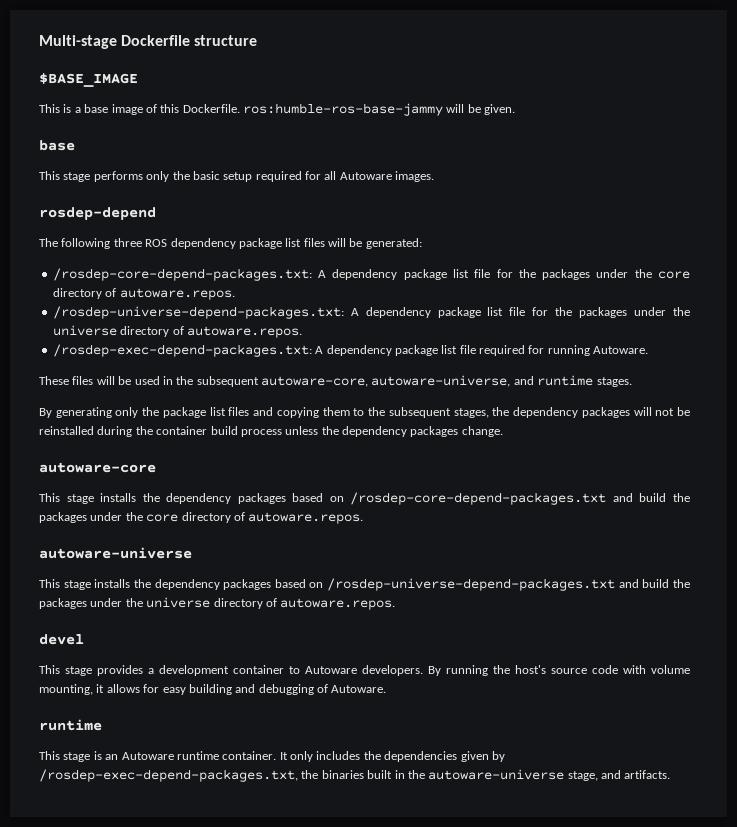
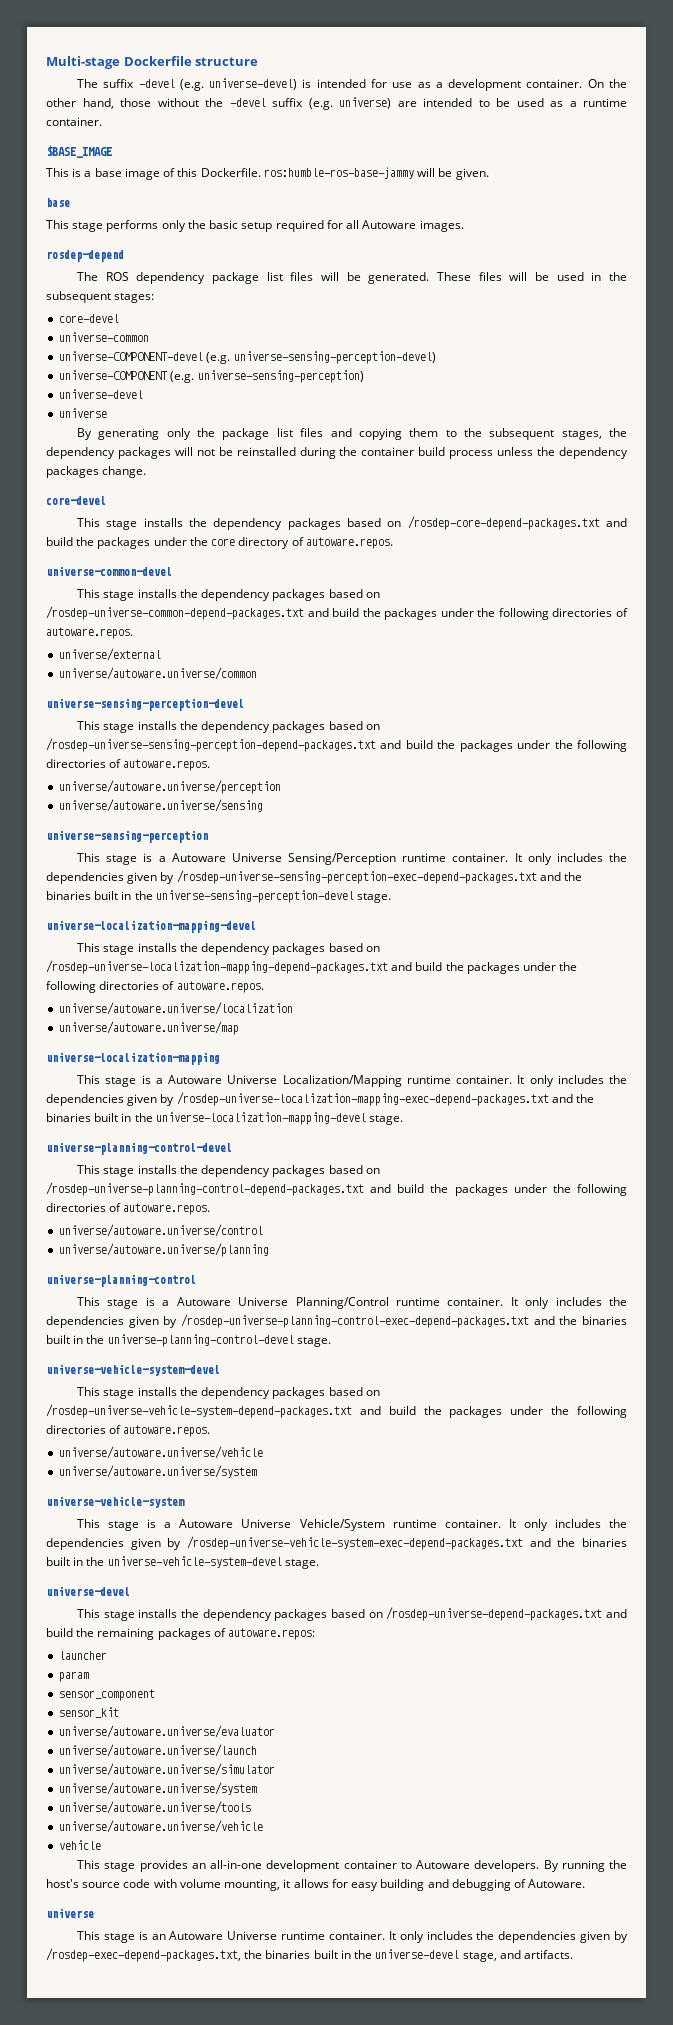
(258, 40) none -> [77,78,627,91] [46,97,627,110] [46,117,102,126] // The suffix -devel (e.g. universe-devel) is intended for use as a development container. On the other hand, those without the -devel suffix (e.g. universe) are intended to be used as a runtime container.
[61,238,142,249] following three -> (99, 276) none
[365,238,422,249] [52,268,690,281] [52,288,235,300] [52,306,690,319] [52,325,302,338] [52,344,649,357] generated: // /rosdep-core-depend-packages.txt: A dependency package list file for the packages under the core directory of autoware.repos. // /rosdep-universe-depend-packages.txt: A dependency package list file for the packages under the universe directory of autoware.repos. // /rosdep-exec-depend-packages.txt: A dependency package list file required for running Autoware. // -> [368,272,430,284] generated.
[261,375,632,387] autoware-core, autoware-universe, and runtime stages. -> [114,293,155,303] [59,314,120,323] [59,332,150,342] [59,351,436,364] [59,370,364,383] [59,389,144,399] [59,408,108,418] stages: // core-devel // universe-common // universe-COMPONENT-devel (e.g. universe-sensing-perception-devel) // universe-COMPONENT (e.g. universe-sensing-perception) // universe-devel // universe
[39,462,156,473] autoware-core -> [46,496,106,505] core-devel
[39,547,192,559] autoware-universe -> [46,566,172,576] [77,589,380,601] [46,606,628,620] [46,627,133,639] [59,648,162,661] [59,667,258,680] [46,698,244,711] [77,721,380,733] [46,738,628,752] [46,759,211,771] [59,780,282,794] [59,799,264,812] [46,830,208,843] [77,853,627,865] [46,870,583,884] [46,890,392,903] [46,920,256,933] [77,943,380,955] [46,960,578,974] [46,981,264,993] [59,1002,294,1015] [59,1021,240,1035] [46,1052,220,1065] [77,1075,627,1087] [46,1092,595,1106] [46,1112,404,1125] [46,1142,232,1155] [77,1165,380,1177] [46,1182,627,1196] [46,1203,211,1215] [59,1224,264,1237] [59,1243,270,1257] [46,1274,196,1287] [77,1297,627,1309] [46,1314,627,1328] [46,1334,331,1347] [46,1364,220,1376] [77,1387,380,1399] [46,1404,627,1418] [46,1425,211,1437] [59,1446,264,1459] [59,1465,258,1478] [46,1496,185,1508] [77,1519,628,1531] [46,1536,627,1550] [46,1556,319,1569] [46,1586,130,1596] universe-common-devel // This stage installs the dependency packages based on /rosdep-universe-common-depend-packages.txt and build the packages under the following directories of autoware.repos. // universe/external // universe/autoware.universe/common // universe-sensing-perception-devel // This stage installs the dependency packages based on /rosdep-universe-sensing-perception-depend-packages.txt and build the packages under the following directories of autoware.repos. // universe/autoware.universe/perception // universe/autoware.universe/sensing // universe-sensing-perception // This stage is a Autoware Universe Sensing/Perception runtime container. It only includes the dependencies given by /rosdep-universe-sensing-perception-exec-depend-packages.txt and the binaries built in the universe-sensing-perception-devel stage. // universe-localization-mapping-devel // This stage installs the dependency packages based on /rosdep-universe-localization-mapping-depend-packages.txt and build the packages under the following directories of autoware.repos. // universe/autoware.universe/localization // universe/autoware.universe/map // universe-localization-mapping // This stage is a Autoware Universe Localization/Mapping runtime container. It only includes the dependencies given by /rosdep-universe-localization-mapping-exec-depend-packages.txt and the binaries built in the universe-localization-mapping-devel stage. // universe-planning-control-devel // This stage installs the dependency packages based on /rosdep-universe-planning-control-depend-packages.txt and build the packages under the following directories of autoware.repos. // universe/autoware.universe/control // universe/autoware.universe/planning // universe-planning-control // This stage is a Autoware Universe Planning/Control runtime container. It only includes the dependencies given by /rosdep-universe-planning-control-exec-depend-packages.txt and the binaries built in the universe-planning-control-devel stage. // universe-vehicle-system-devel // This stage installs the dependency packages based on /rosdep-universe-vehicle-system-depend-packages.txt and build the packages under the following directories of autoware.repos. // universe/autoware.universe/vehicle // universe/autoware.universe/system // universe-vehicle-system // This stage is a Autoware Universe Vehicle/System runtime container. It only includes the dependencies given by /rosdep-universe-vehicle-system-exec-depend-packages.txt and the binaries built in the universe-vehicle-system-devel stage. // universe-devel
[39,597,396,610] [39,634,84,645] packages under the universe directory of autoware.repos. // devel -> [97,1628,316,1640] [59,1651,108,1660] [59,1671,90,1682] [59,1689,156,1701] [59,1707,120,1718] [59,1725,276,1738] [59,1744,258,1757] [59,1763,276,1776] [59,1782,258,1795] [59,1801,252,1814] [59,1820,264,1833] [59,1840,102,1850] remaining packages of autoware.repos: // launcher // param // sensor_component // sensor_kit // universe/autoware.universe/evaluator // universe/autoware.universe/launch // universe/autoware.universe/simulator // universe/autoware.universe/system // universe/autoware.universe/tools // universe/autoware.universe/vehicle // vehicle
[148,668,154,674] a -> [191,1860,263,1869] an all-in-one
[39,719,102,731] runtime -> [46,1908,94,1918] universe
(174, 756) none -> [227,1931,278,1940] Universe
[428,769,565,780] autoware-universe -> [375,1949,460,1959] universe-devel

